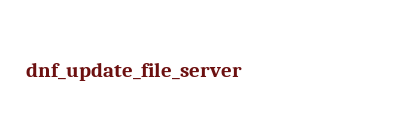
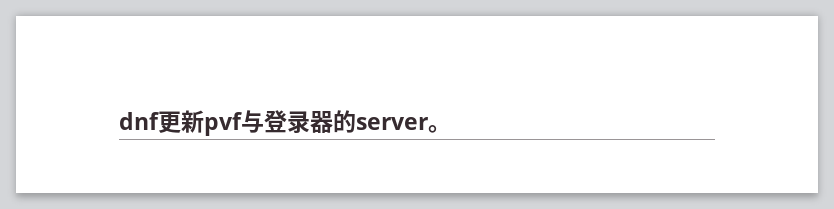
[26,62,242,81] dnf_update_file_server -> [119,110,451,136] dnf更新pvf与登录器的server。

